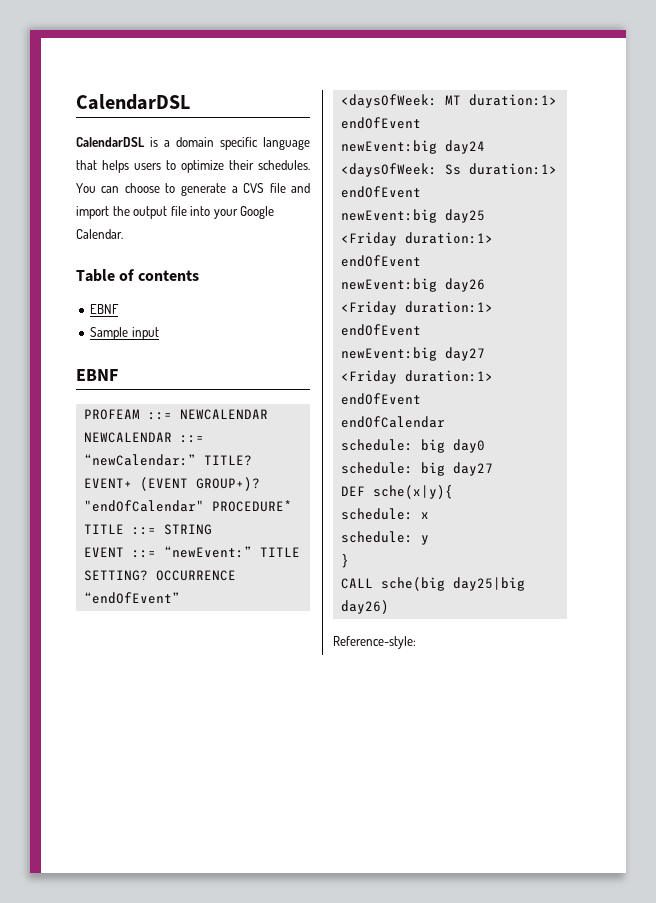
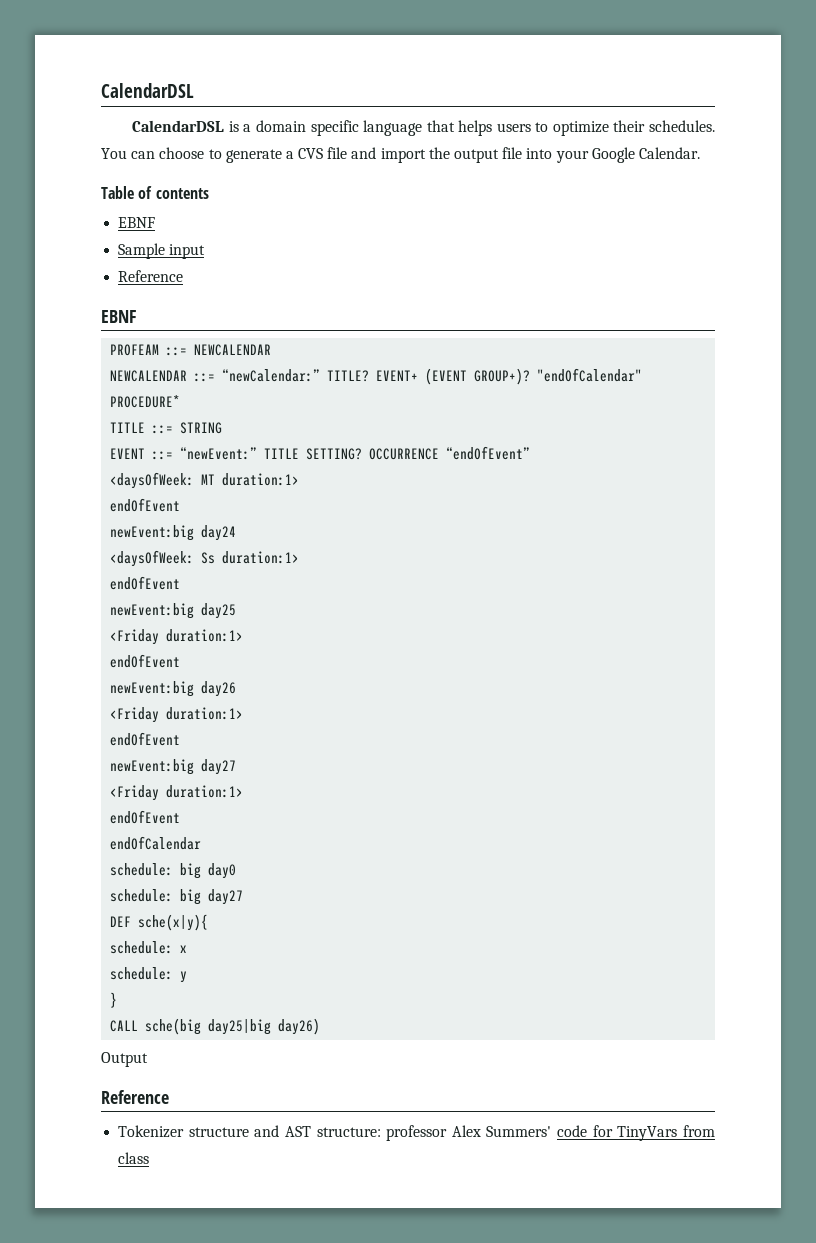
(159, 333) none -> [118,270,184,282] // Reference
[333,636,416,649] Reference-style: -> [101,1052,148,1067] [101,1090,169,1104] [118,1125,715,1141] [118,1152,150,1164] Output // Reference // Tokenizer structure and AST structure: professor Alex Summers' code for TinyVars from class

